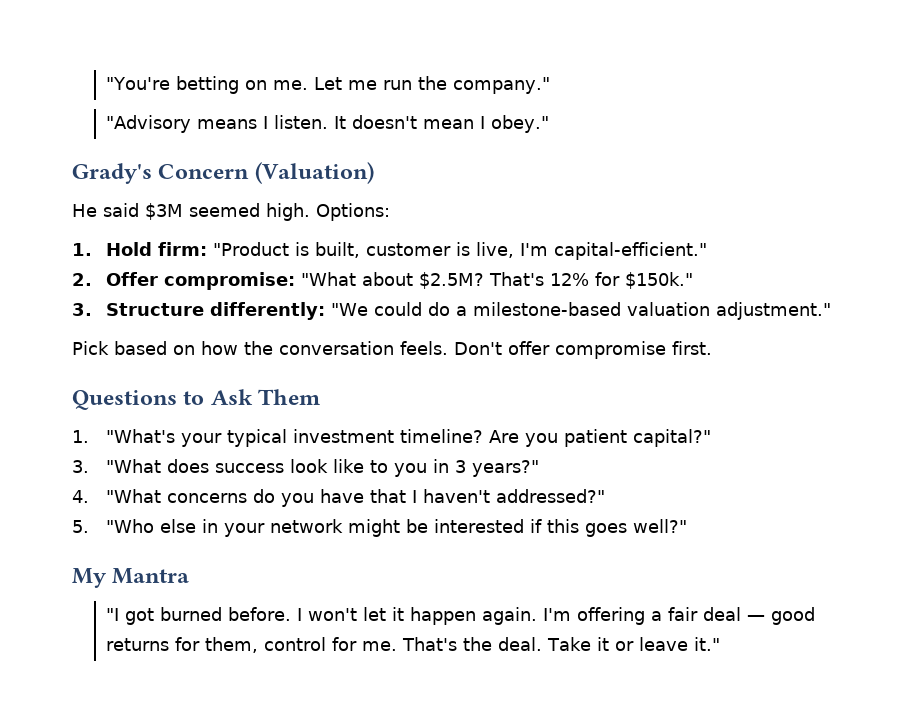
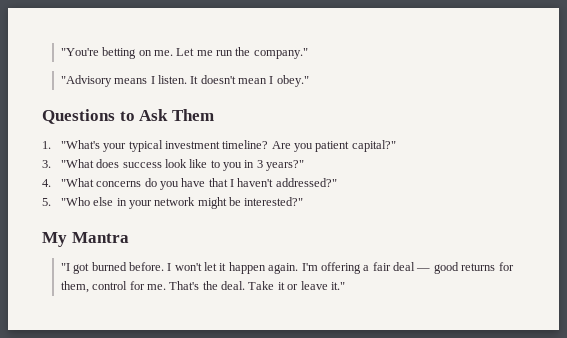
[72,162,374,184] [72,203,390,221] [72,242,708,260] [72,272,694,290] [72,302,832,320] [72,341,712,359] // Grady's Concern (Valuation) // He said $3M seemed high. Options: // 1. Hold firm: "Product is built, customer is live, I'm capital-efficient." // 2. Offer compromise: "What about $2.5M? That's 12% for $150k." // 3. Structure differently: "We could do a milestone-based valuation adjustment." // Pick based on how the conversation feels. Don't offer compromise first. -> (309, 81) none
[434,519,688,537] interested if this goes well?" -> [244,197,304,206] interested?"

